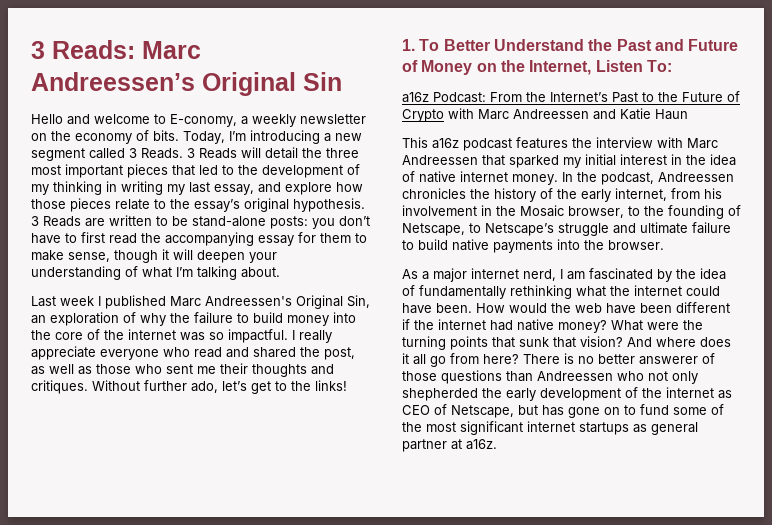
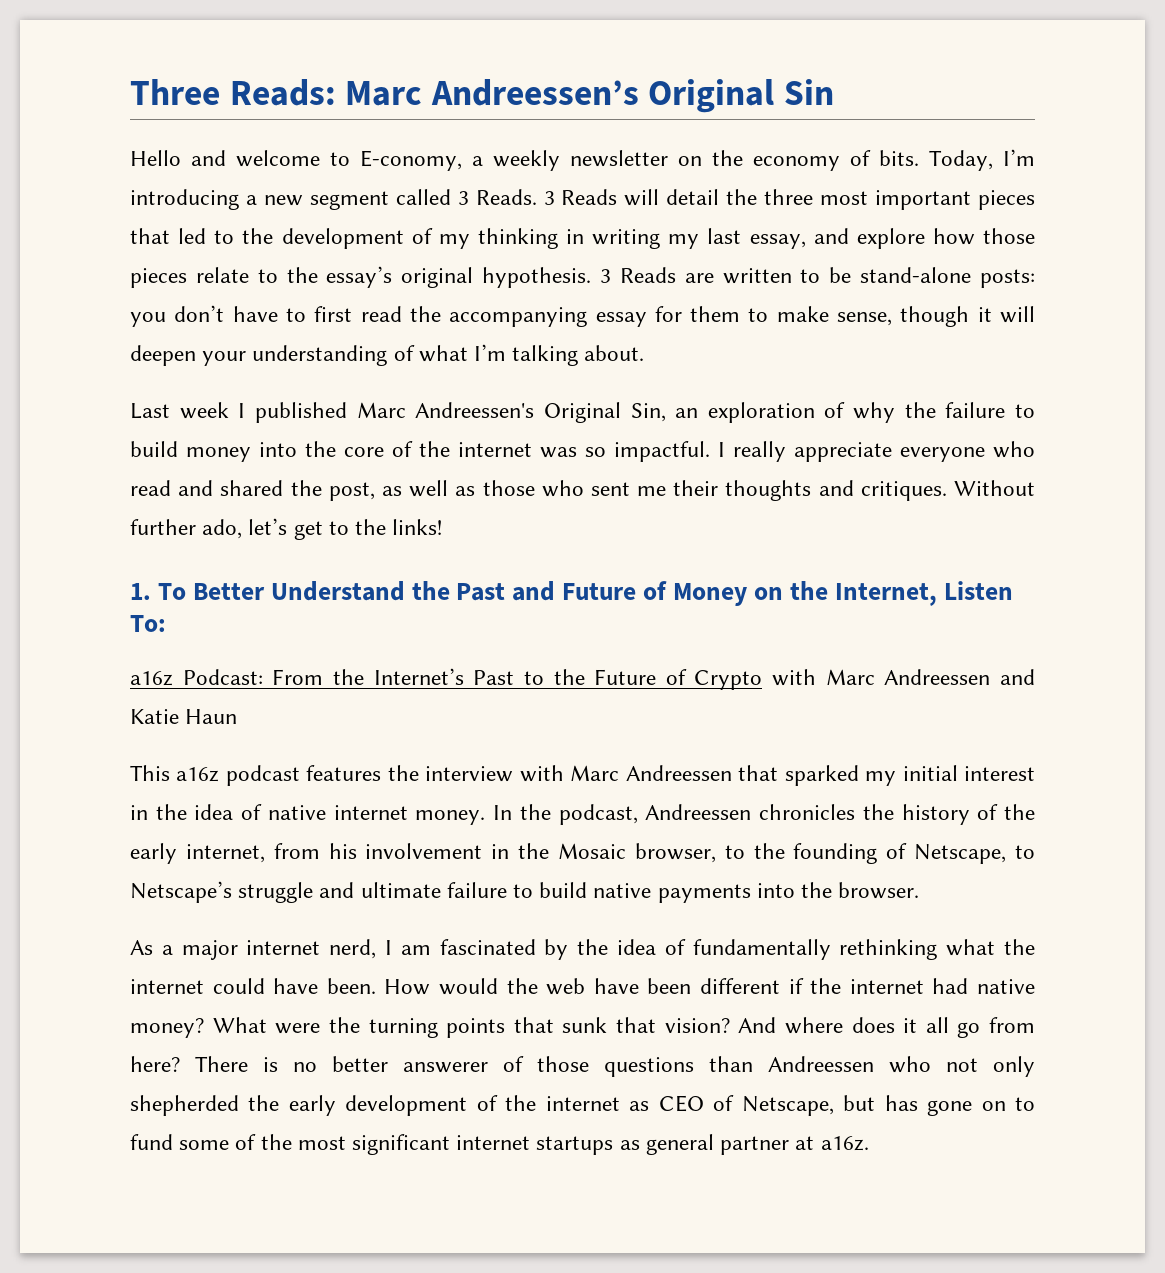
[31,41,45,59] 3 -> [130,79,220,105] Three

